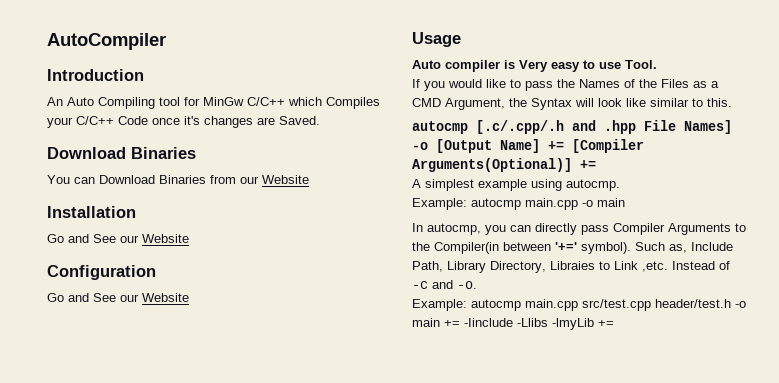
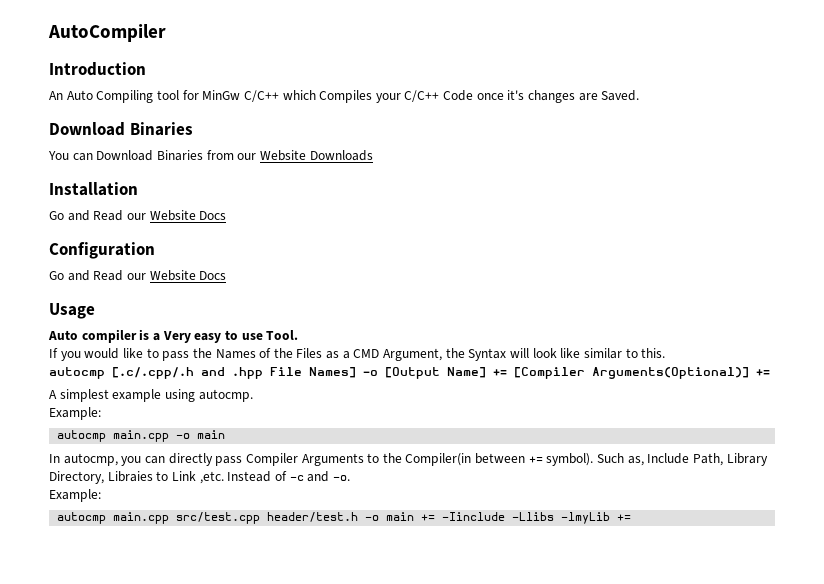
(309, 179) none -> [309,150,373,161] Downloads
[93,234,189,243] See our Website -> [93,210,227,221] Read our Website Docs
[93,293,189,302] See our Website -> [93,270,227,281] Read our Website Docs
(515, 64) none -> [152,333,160,341] a
(467, 204) none -> (101, 413) //
[555,242,577,251] '+=' -> [528,456,543,463] +=
(467, 305) none -> (101, 495) //

